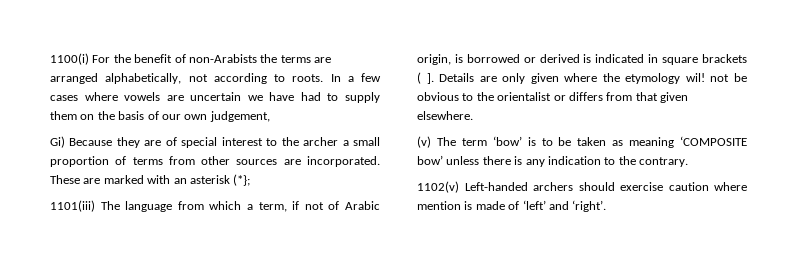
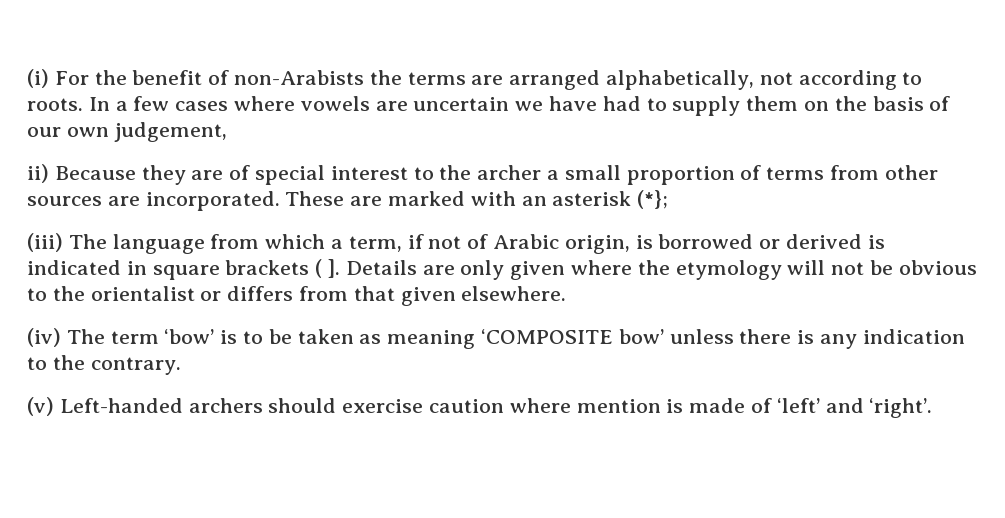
[50,53,89,65] 1100(i) -> [27,69,49,88] (i)
[50,136,65,148] Gi) -> [27,164,49,183] ii)
[50,200,95,212] 1101(iii) -> [27,233,63,252] (iii)
[685,73,705,82] wil! -> [787,260,826,275] will
[417,136,431,148] (v) -> [27,328,61,347] (iv)
[417,181,459,193] 1102(v) -> [27,397,54,416] (v)

